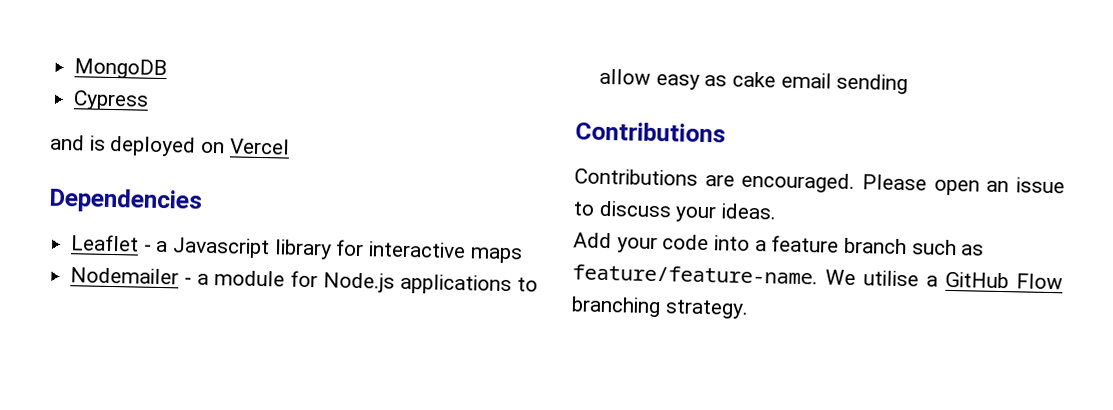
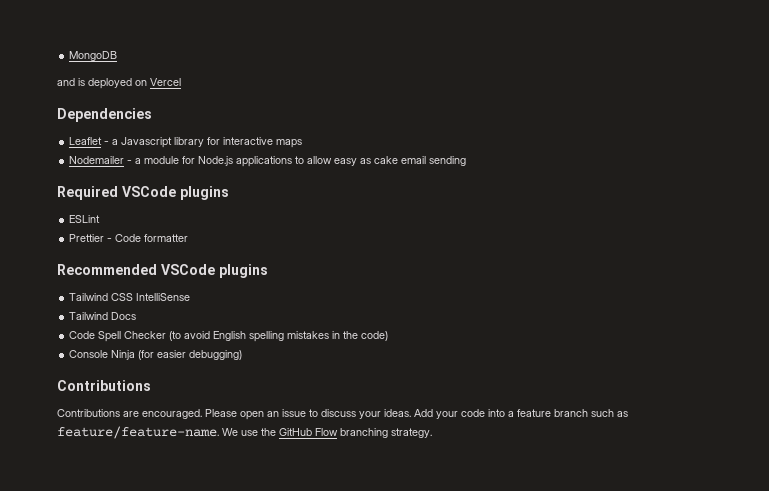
[73,90,150,111] // Cypress -> (118, 56) none
(909, 84) none -> [57,186,229,200] [69,215,101,223] [69,234,189,242] [57,264,268,278] [69,293,191,301] [69,312,137,320] [69,331,389,342] [69,350,243,360] // Required VSCode plugins // ESLint // Prettier - Code formatter // Recommended VSCode plugins // Tailwind CSS IntelliSense // Tailwind Docs // Code Spell Checker (to avoid English spelling mistakes in the code) // Console Ninja (for easier debugging)
(778, 211) // -> (411, 413) none
[863,270,938,287] utilise a -> [241,428,276,436] use the

